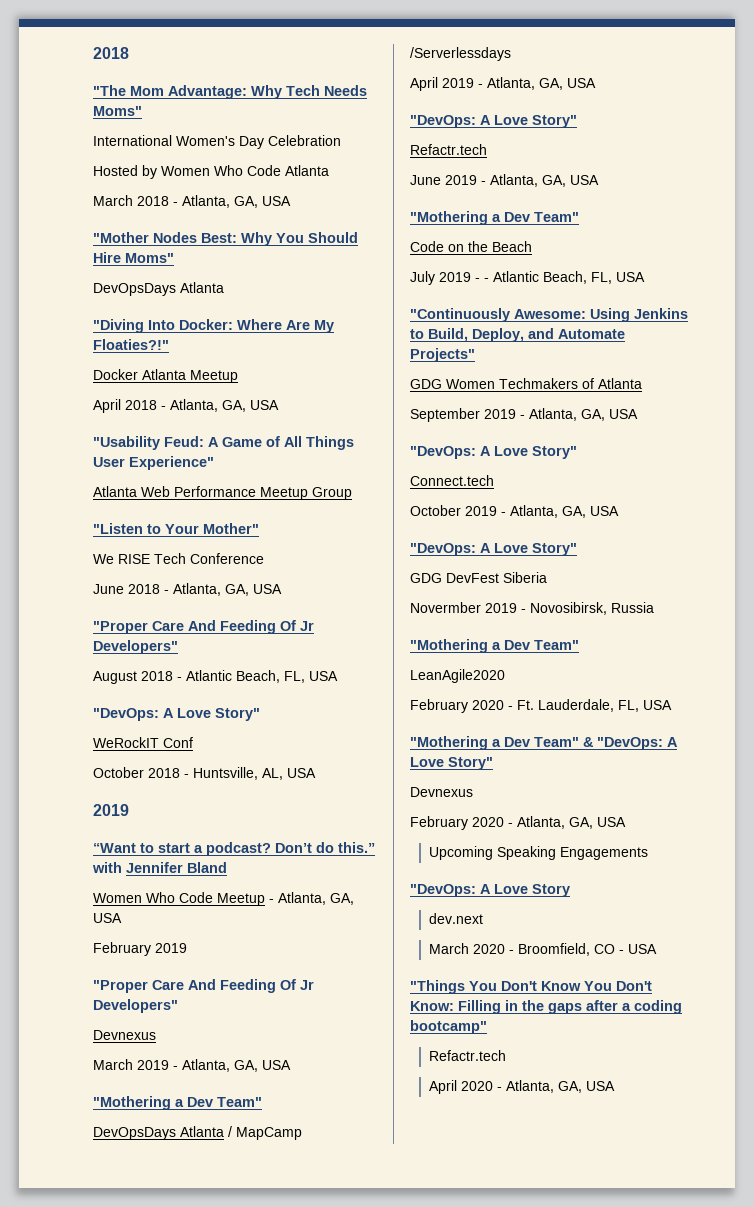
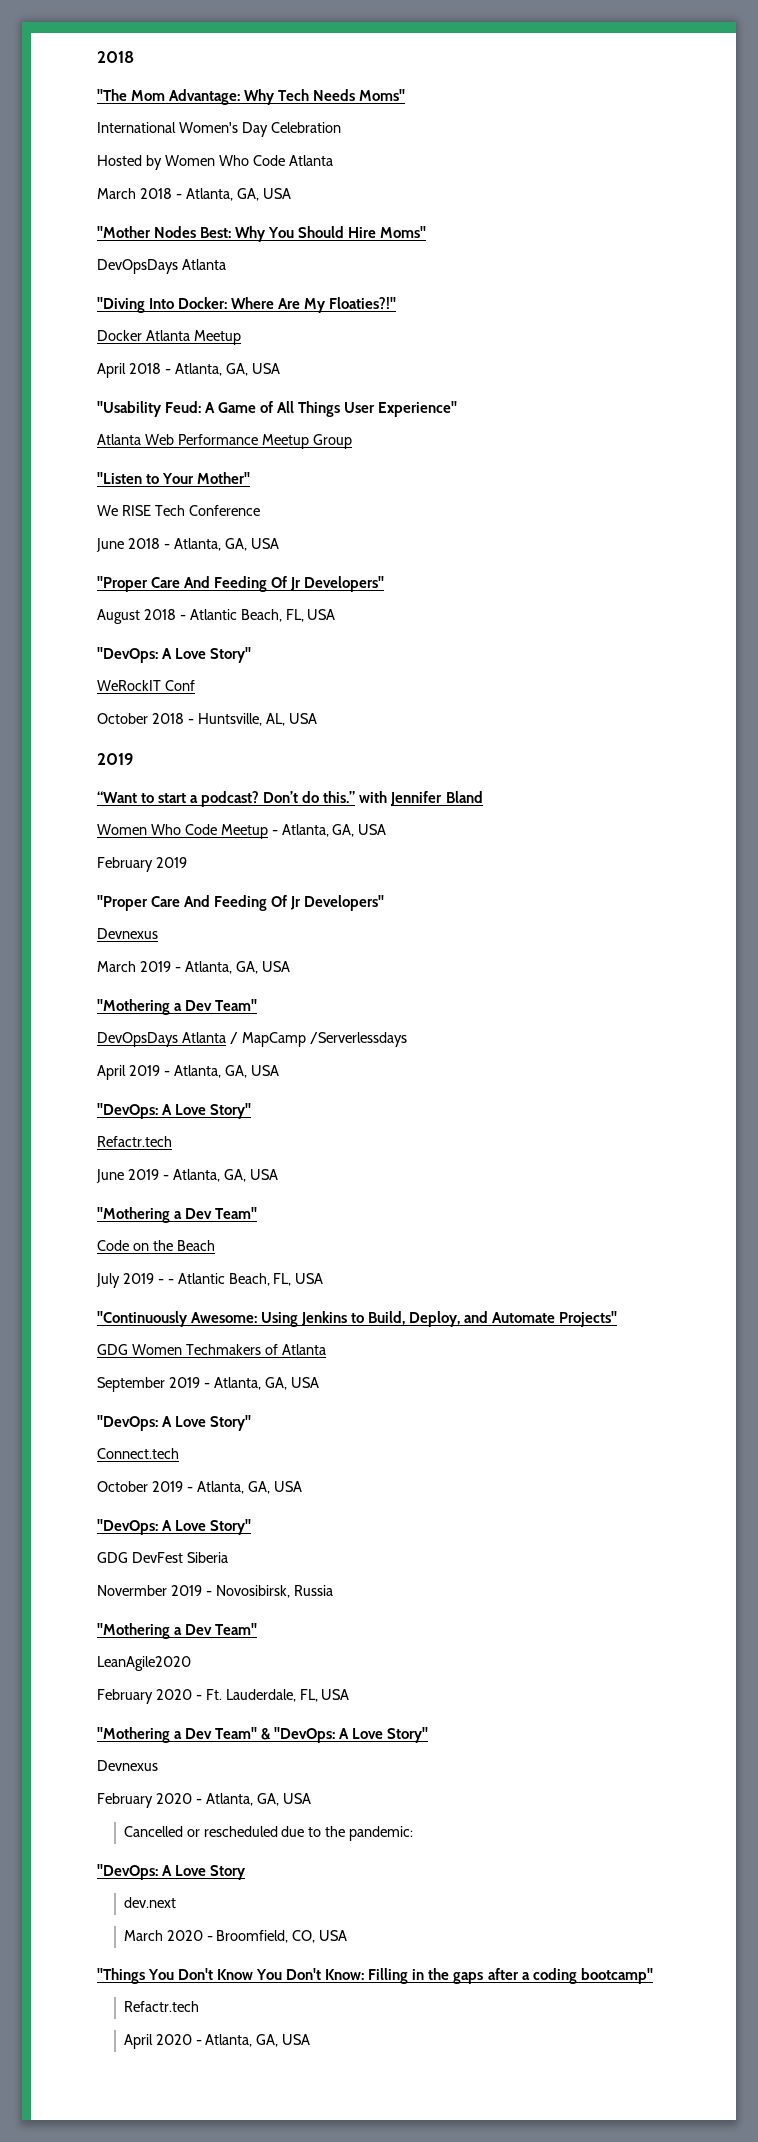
[428,846,648,860] Upcoming Speaking Engagements -> [123,1826,414,1841] Cancelled or rescheduled due to the pandemic:
[593,944,624,954] CO - -> [292,1930,316,1943] CO,

